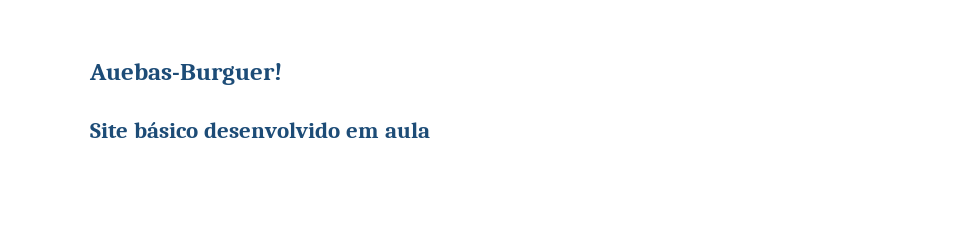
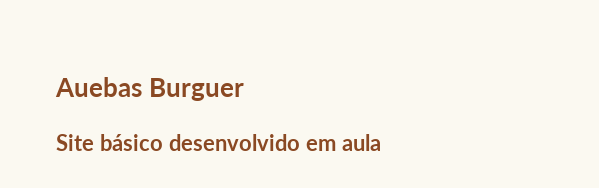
[89,63,282,85] Auebas-Burguer! -> [55,77,245,101] Auebas Burguer

